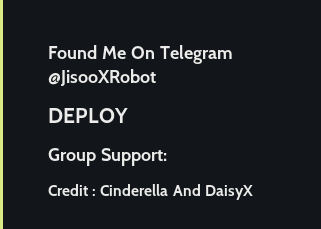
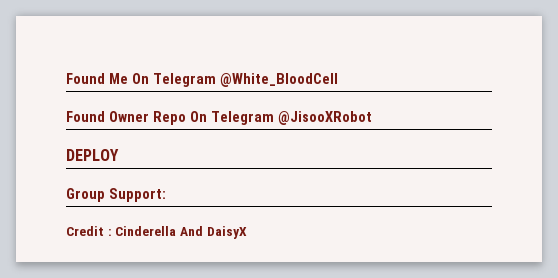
(233, 54) none -> [219,73,338,87] [66,111,274,125] @White_BloodCell // Found Owner Repo On Telegram

